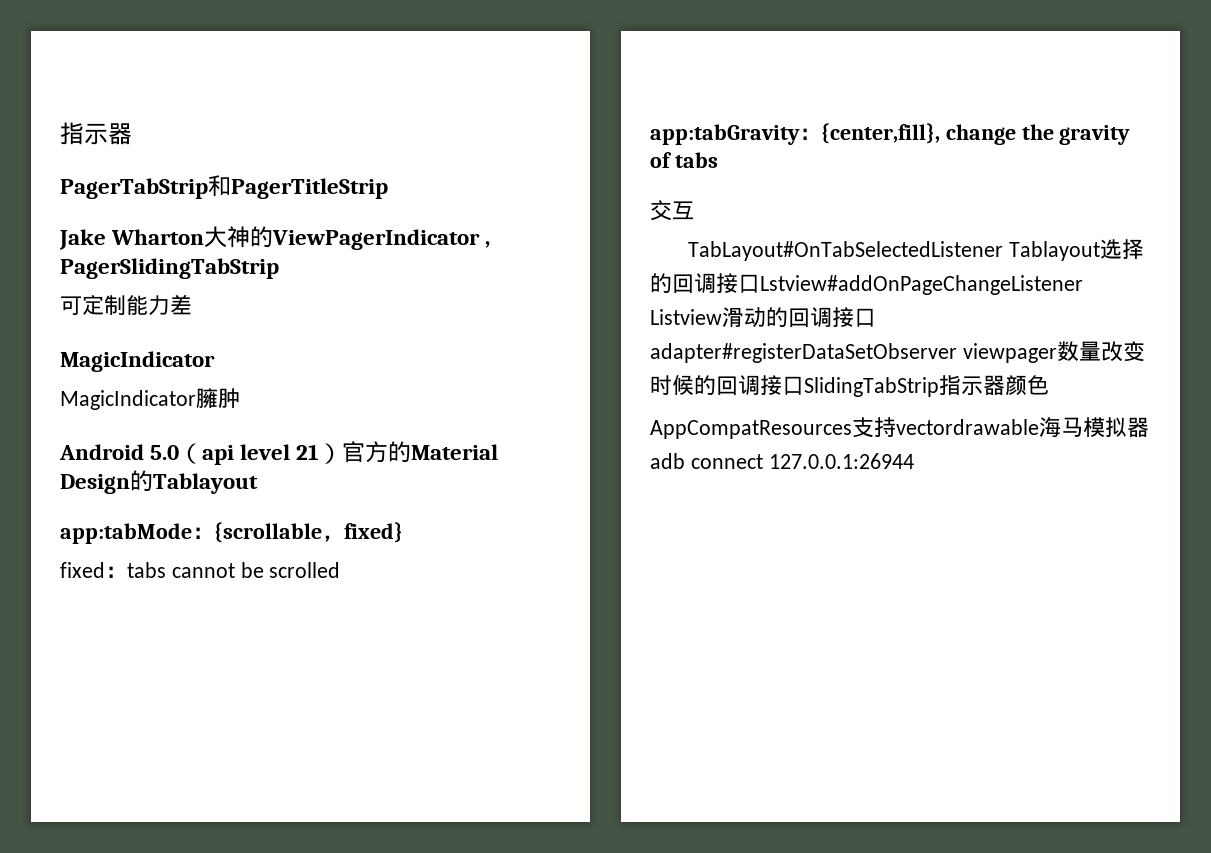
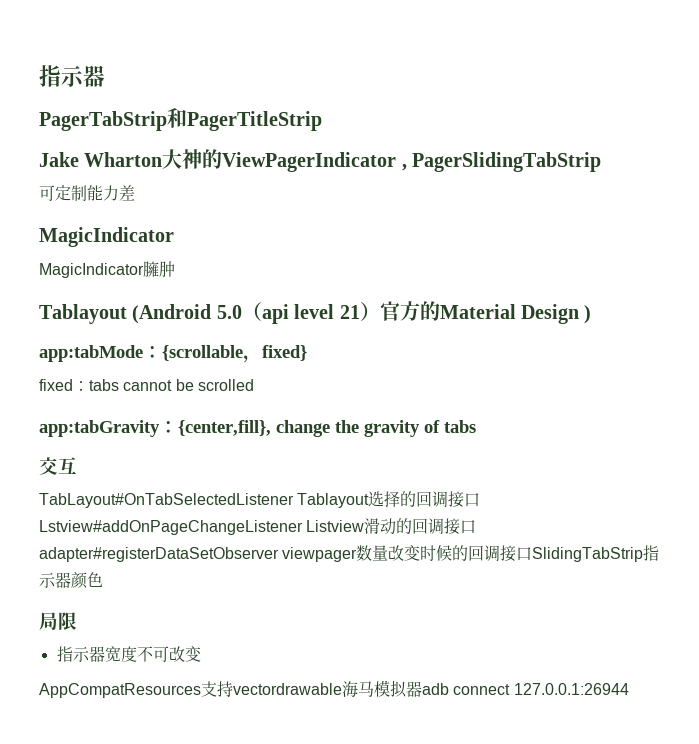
[59,444,144,460] Android -> [39,304,212,324] Tablayout (Android
[130,470,258,494] 的Tablayout -> [584,305,592,324] )
(1049, 385) none -> [39,612,77,630] [56,646,201,662] // 局限 // 指示器宽度不可改变

